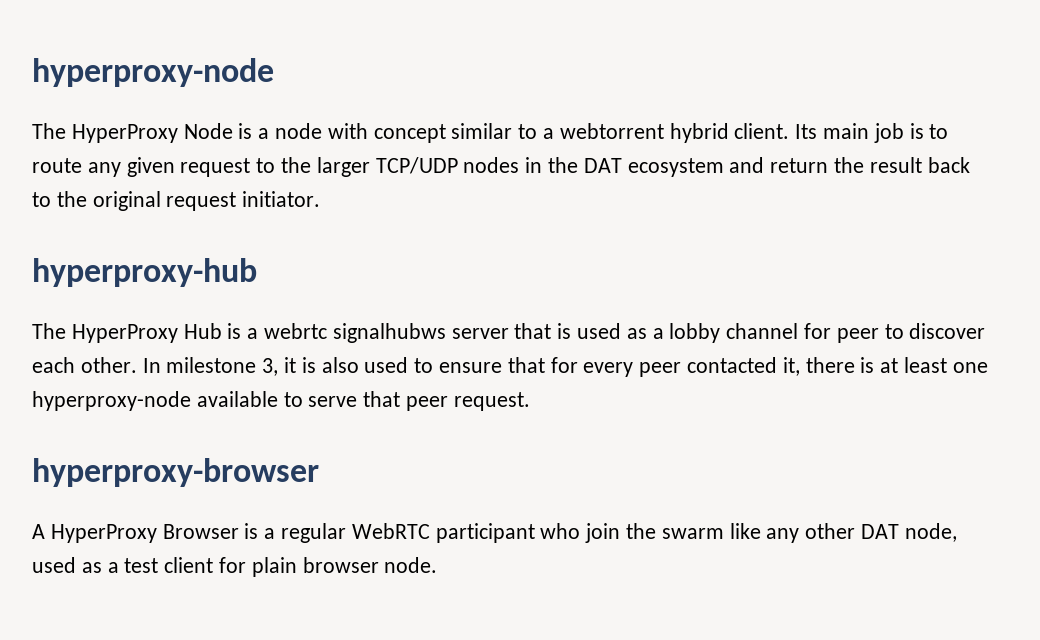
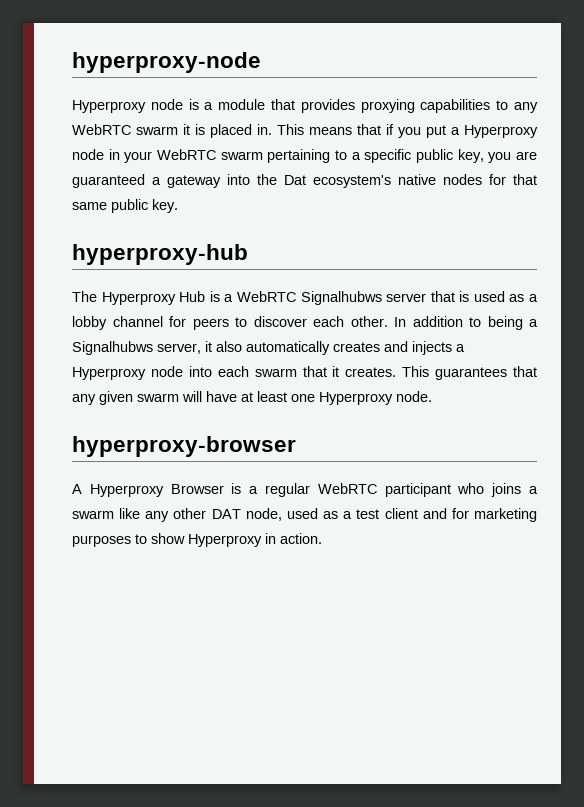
[32,123,949,143] [32,157,970,177] [32,191,321,211] The HyperProxy Node is a node with concept similar to a webtorrent hybrid client. Its main job is to route any given request to the larger TCP/UDP nodes in the DAT ecosystem and return the result back to the original request initiator. -> [72,99,539,113] [72,124,538,138] [72,149,538,163] [72,174,537,188] [72,199,178,213] Hyperproxy node is a module that provides proxying capabilities to any WebRTC swarm it is placed in. This means that if you put a Hyperproxy node in your WebRTC swarm pertaining to a specific public key, you are guaranteed a gateway into the Dat ecosystem's native nodes for that same public key.
[71,324,178,343] HyperProxy -> [101,292,176,305] Hyperproxy
[264,323,446,343] webrtc signalhubws -> [236,291,382,305] WebRTC Signalhubws
[836,328,879,343] peer -> [192,318,229,330] peers
[166,357,988,377] [32,391,530,411] milestone 3, it is also used to ensure that for every peer contacted it, there is at least one hyperproxy-node available to serve that peer request. -> [412,316,538,330] [72,341,465,355] [72,366,537,380] [72,391,432,405] addition to being a Signalhubws server, it also automatically creates and injects a Hyperproxy node into each swarm that it creates. This guarantees that any given swarm will have at least one Hyperproxy node.
[50,524,157,543] HyperProxy -> [89,484,164,497] Hyperproxy
[585,523,657,543] join the -> [491,483,539,497] joins a
[219,557,438,577] for plain browser node. -> [422,508,537,522] [72,533,322,547] and for marketing purposes to show Hyperproxy in action.

